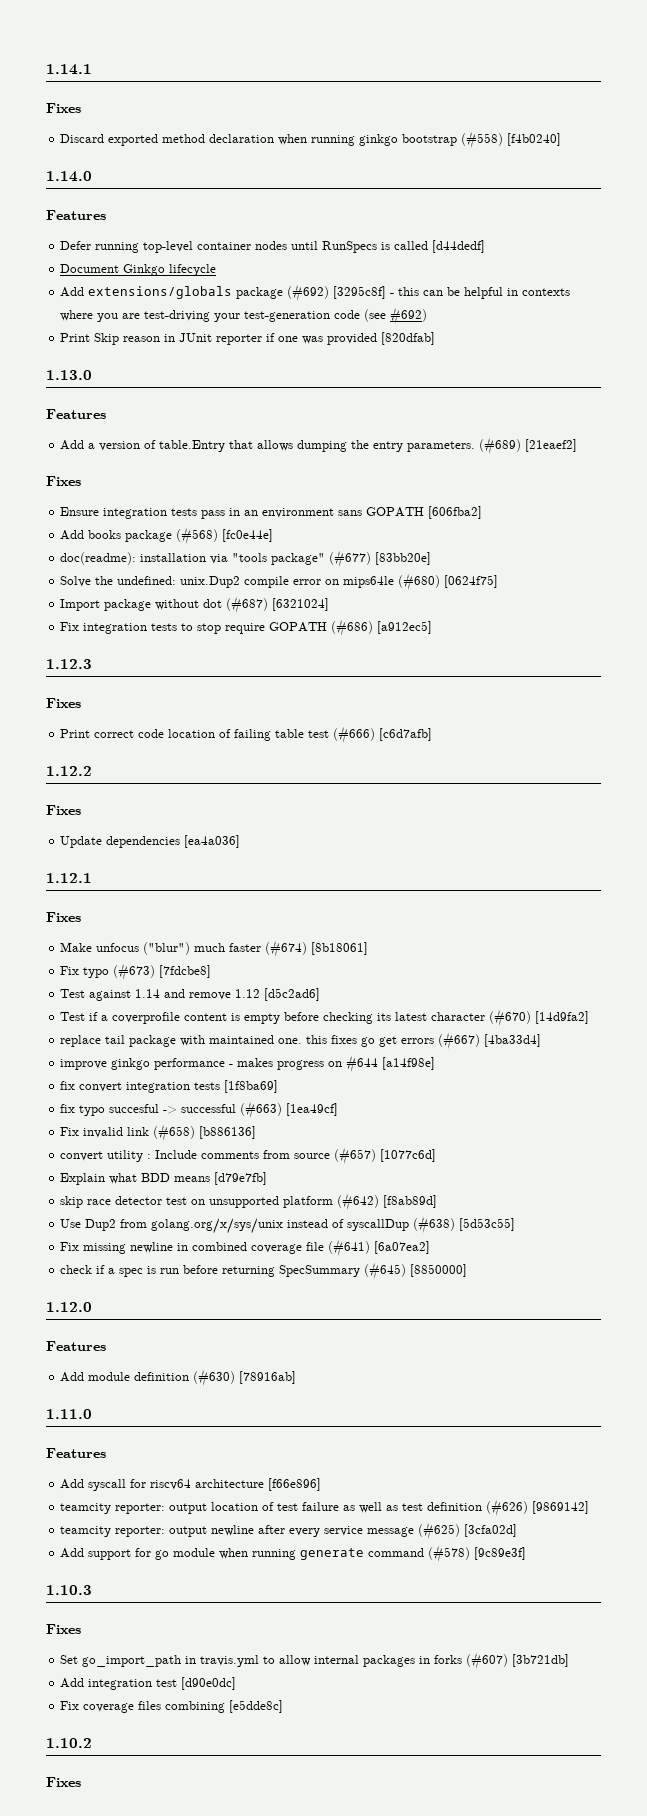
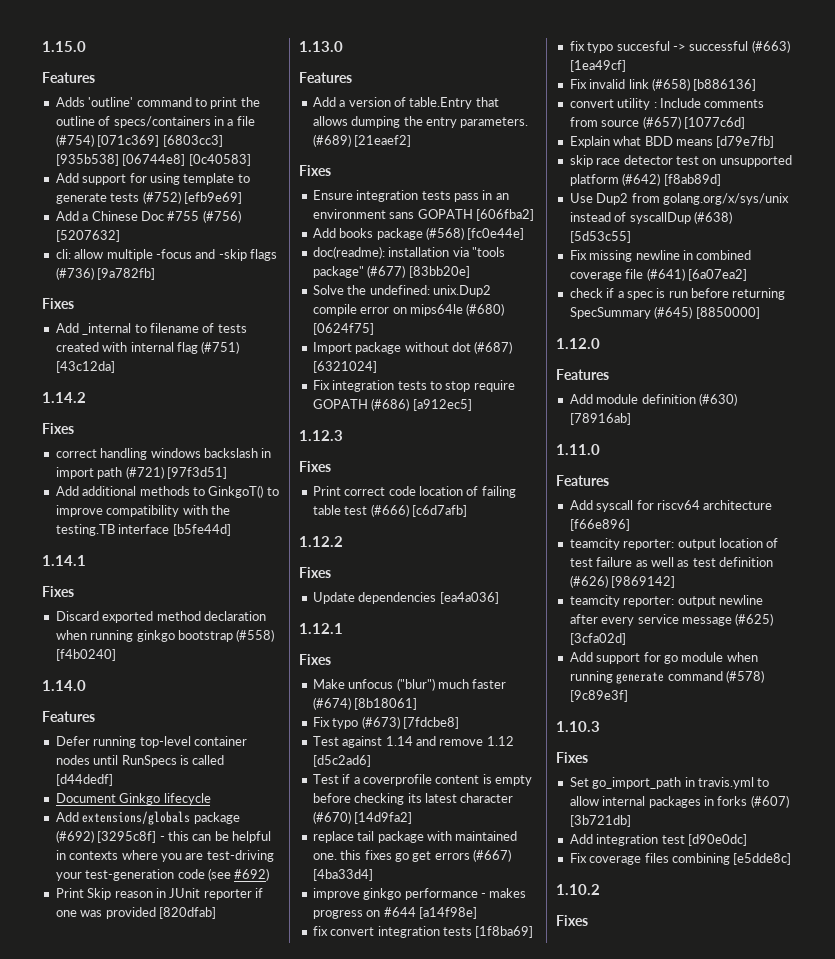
(46, 69) none -> [42,41,86,52] [42,72,95,83] [55,97,260,109] [55,116,255,128] [55,134,223,147] [55,154,251,166] [55,173,250,185] [55,191,242,204] [55,210,241,223] [55,230,120,242] [55,249,277,261] [55,267,156,280] [42,298,74,309] [55,323,247,335] [55,341,240,354] [55,361,115,373] [42,392,86,403] [42,423,74,434] [55,448,272,460] [55,466,227,479] [55,485,279,498] [55,505,230,517] [55,524,231,536] 1.15.0 // Features // Adds 'outline' command to print the outline of specs/containers in a file (#754) [071c369] [6803cc3] [935b538] [06744e8] [0c40583] // Add support for using template to generate tests (#752) [efb9e69] // Add a Chinese Doc #755 (#756) [5207632] // cli: allow multiple -focus and -skip flags (#736) [9a782fb] // Fixes // Add _internal to filename of tests created with internal flag (#751) [43c12da] // 1.14.2 // Fixes // correct handling windows backslash in import path (#721) [97f3d51] // Add additional methods to GinkgoT() to improve compatibility with the testing.TB interface [b5fe44d] //

